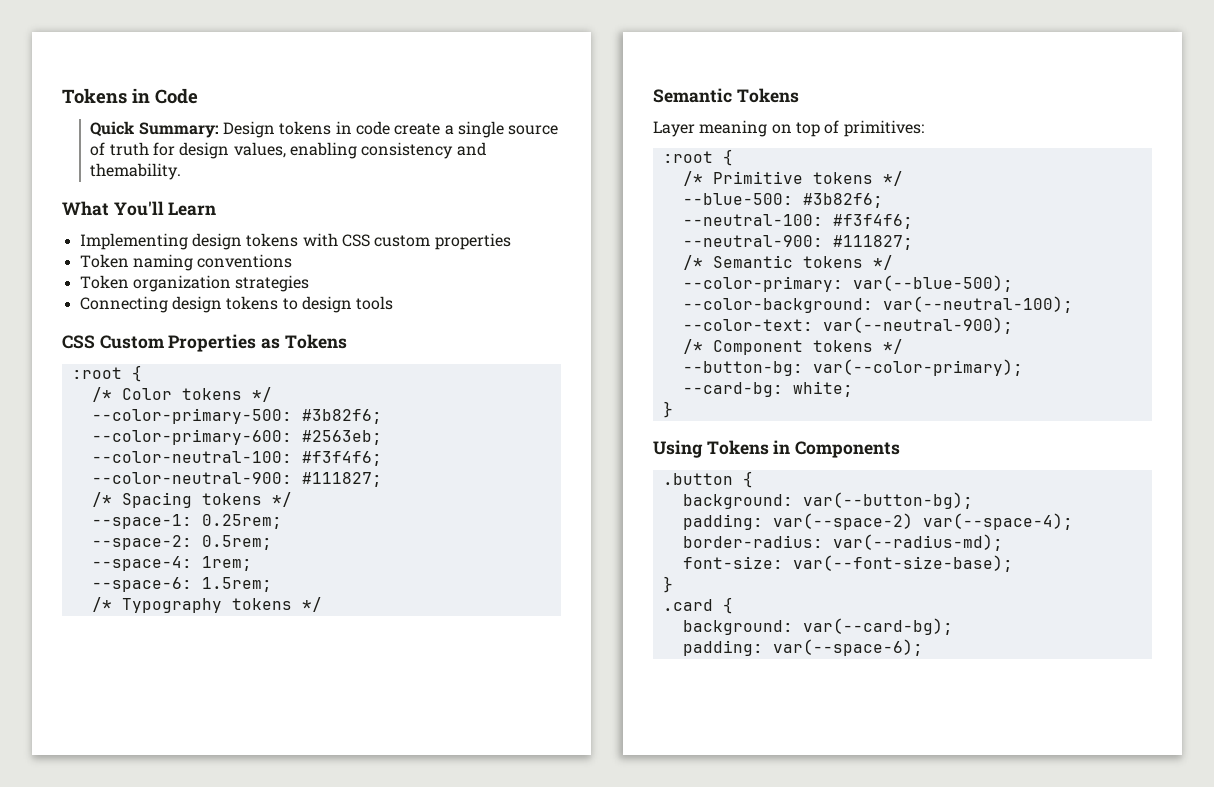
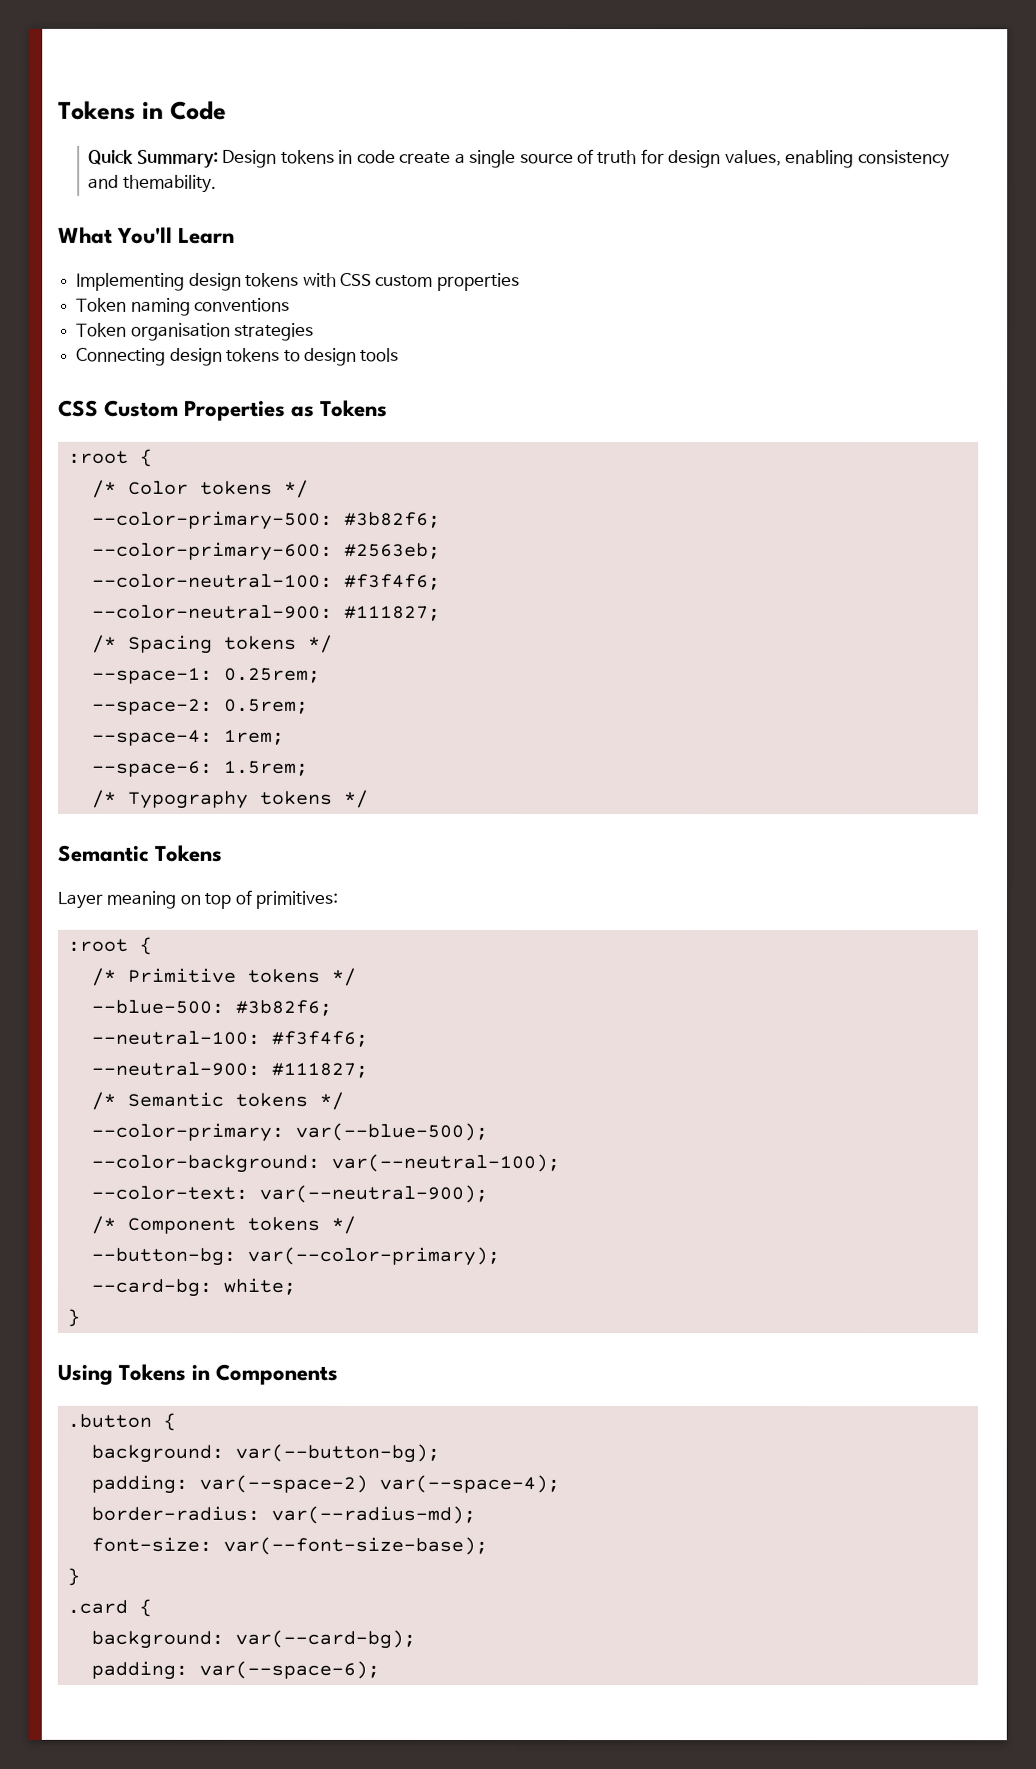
[132,275,231,292] organization -> [130,322,231,341] organisation

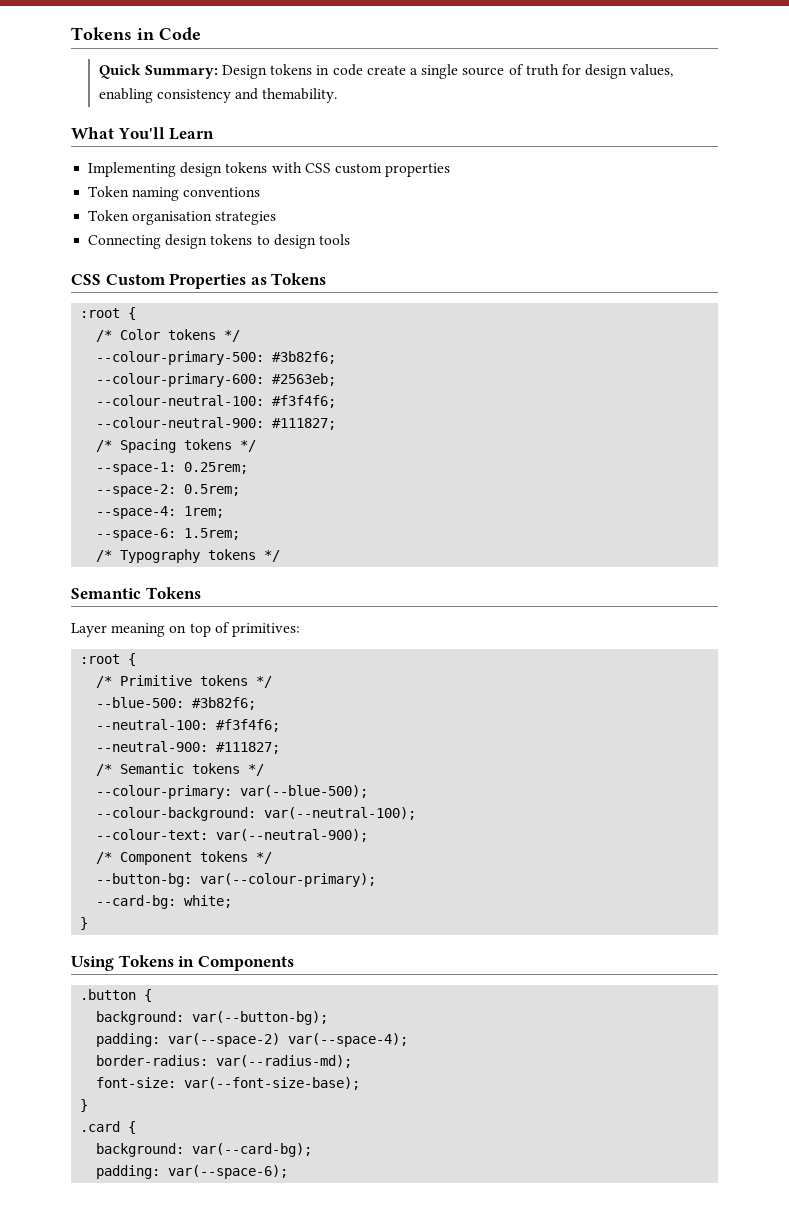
[91,510,441,530] [91,541,333,561] --color-primary-500: #3b82f6; // --color-primary-600: -> [96,351,337,365] [96,373,265,387] --colour-primary-500: #3b82f6; // --colour-primary-600:
[91,573,441,590] [91,604,333,619] --color-neutral-100: #f3f4f6; // --color-neutral-900: -> [96,395,337,408] [96,417,265,428] --colour-neutral-100: #f3f4f6; // --colour-neutral-900:
[90,1122,284,1142] --color-primary: -> [96,785,233,799] --colour-primary:
[90,1154,320,1173] --color-background: -> [96,807,257,821] --colour-background:
[90,1185,248,1200] --color-text: -> [96,829,209,840] --colour-text:
[246,1246,500,1266] var(--color-primary); -> [200,873,377,887] var(--colour-primary);

